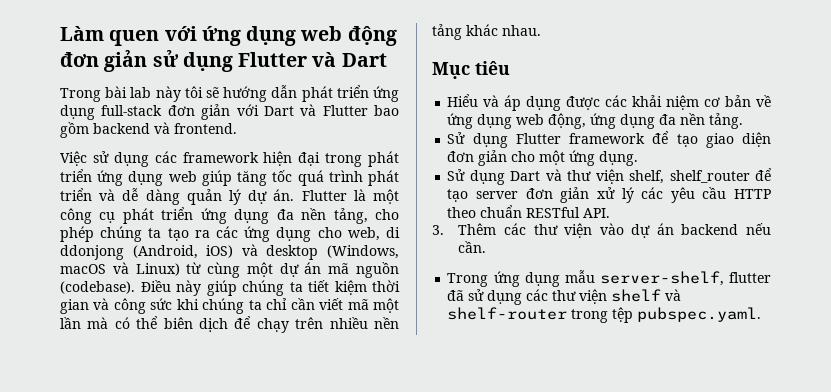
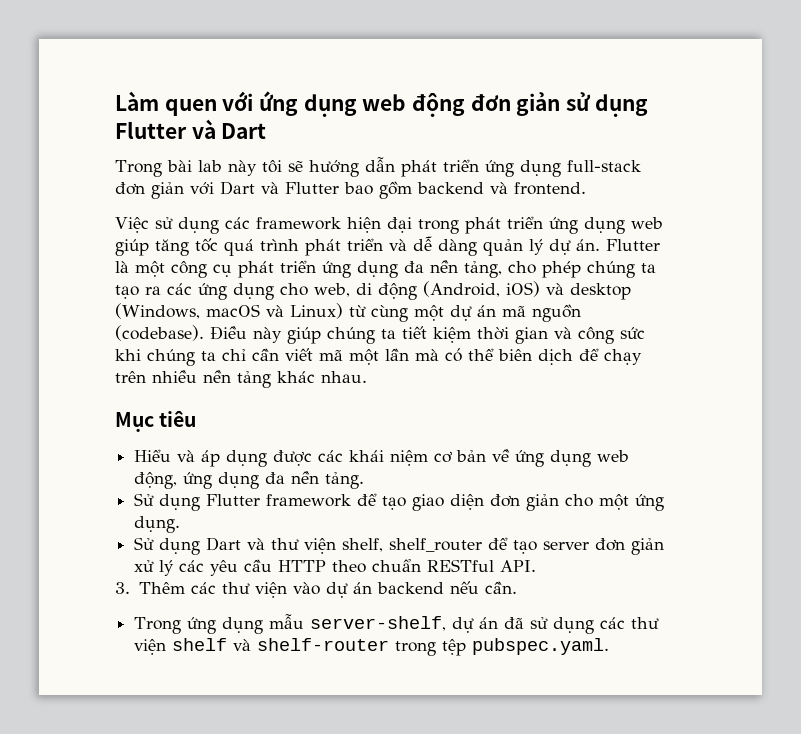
[60,245,124,260] ddonjong -> [378,283,417,300] động
[632,95,663,107] khải -> [349,450,385,462] khái
[729,272,771,283] flutter -> [452,617,499,633] dự án

